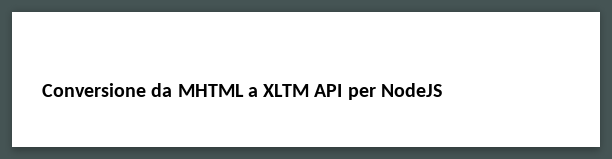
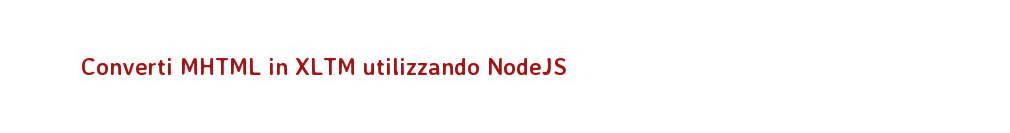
[42,83,376,100] Conversione da MHTML a XLTM API per -> [81,58,480,75] Converti MHTML in XLTM utilizzando

